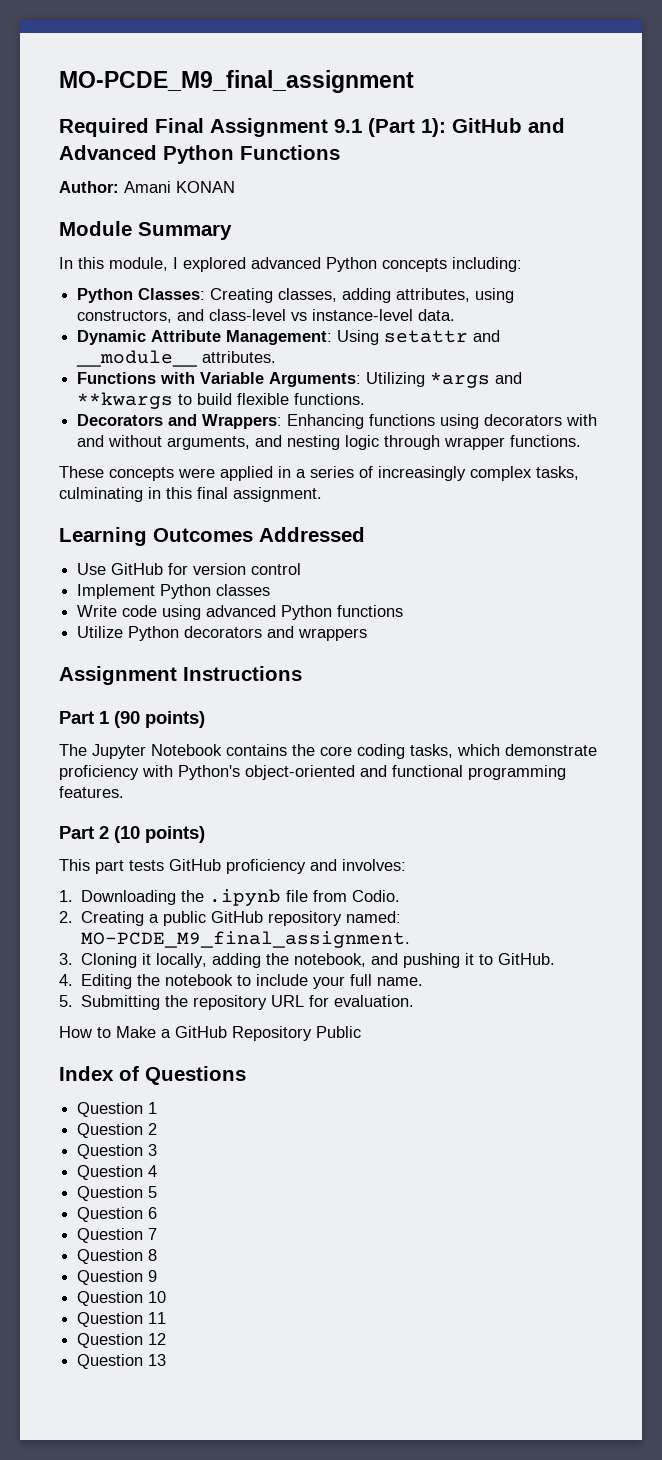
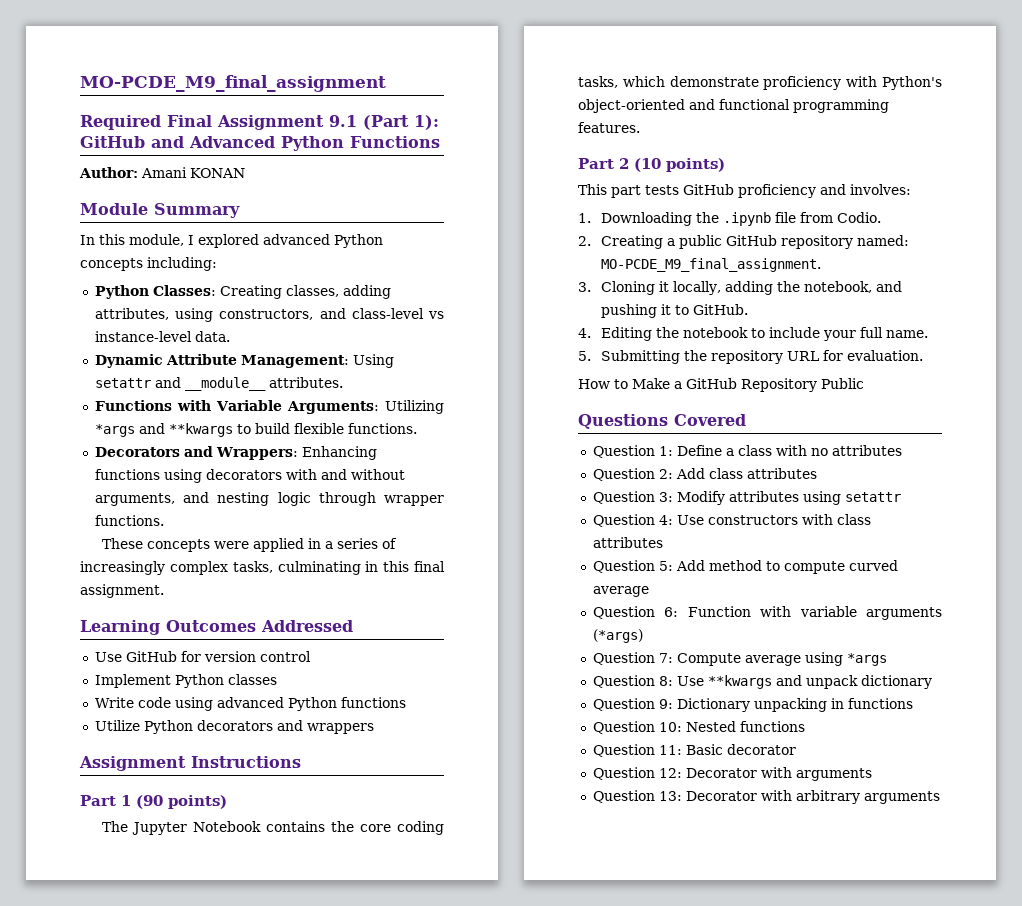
[59,1066,139,1081] Index of -> (864, 383) none
[77,1102,158,1117] [77,1123,158,1138] [77,1144,158,1159] [77,1165,158,1180] [77,1186,158,1201] [77,1207,158,1222] [77,1228,158,1243] [77,1249,158,1264] [77,1270,158,1285] [77,1291,167,1306] [77,1312,167,1327] [77,1333,167,1348] [77,1354,167,1369] // Question 1 // Question 2 // Question 3 // Question 4 // Question 5 // Question 6 // Question 7 // Question 8 // Question 9 // Question 10 // Question 11 // Question 12 // Question 13 -> [674,414,746,426] [592,445,902,458] [592,468,817,481] [592,491,901,505] [592,514,871,527] [592,537,663,548] [592,560,898,574] [592,586,649,597] [592,606,942,620] [592,629,643,643] [592,652,887,666] [592,675,932,689] [592,698,913,712] [592,721,805,734] [592,744,796,757] [592,767,872,781] [592,790,940,804] Covered // Question 1: Define a class with no attributes // Question 2: Add class attributes // Question 3: Modify attributes using setattr // Question 4: Use constructors with class attributes // Question 5: Add method to compute curved average // Question 6: Function with variable arguments (*args) // Question 7: Compute average using *args // Question 8: Use **kwargs and unpack dictionary // Question 9: Dictionary unpacking in functions // Question 10: Nested functions // Question 11: Basic decorator // Question 12: Decorator with arguments // Question 13: Decorator with arbitrary arguments

